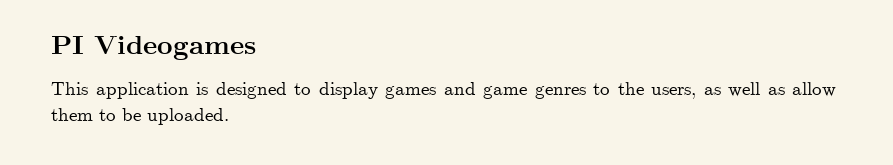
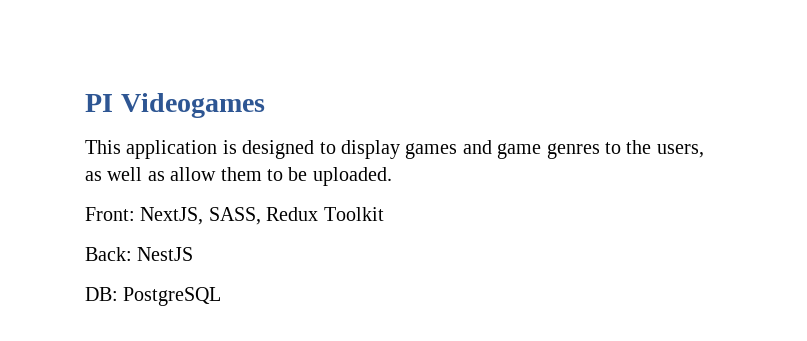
(229, 116) none -> [85,207,384,225] [85,247,194,261] [85,287,222,306] // Front: NextJS, SASS, Redux Toolkit // Back: NestJS // DB: PostgreSQL

